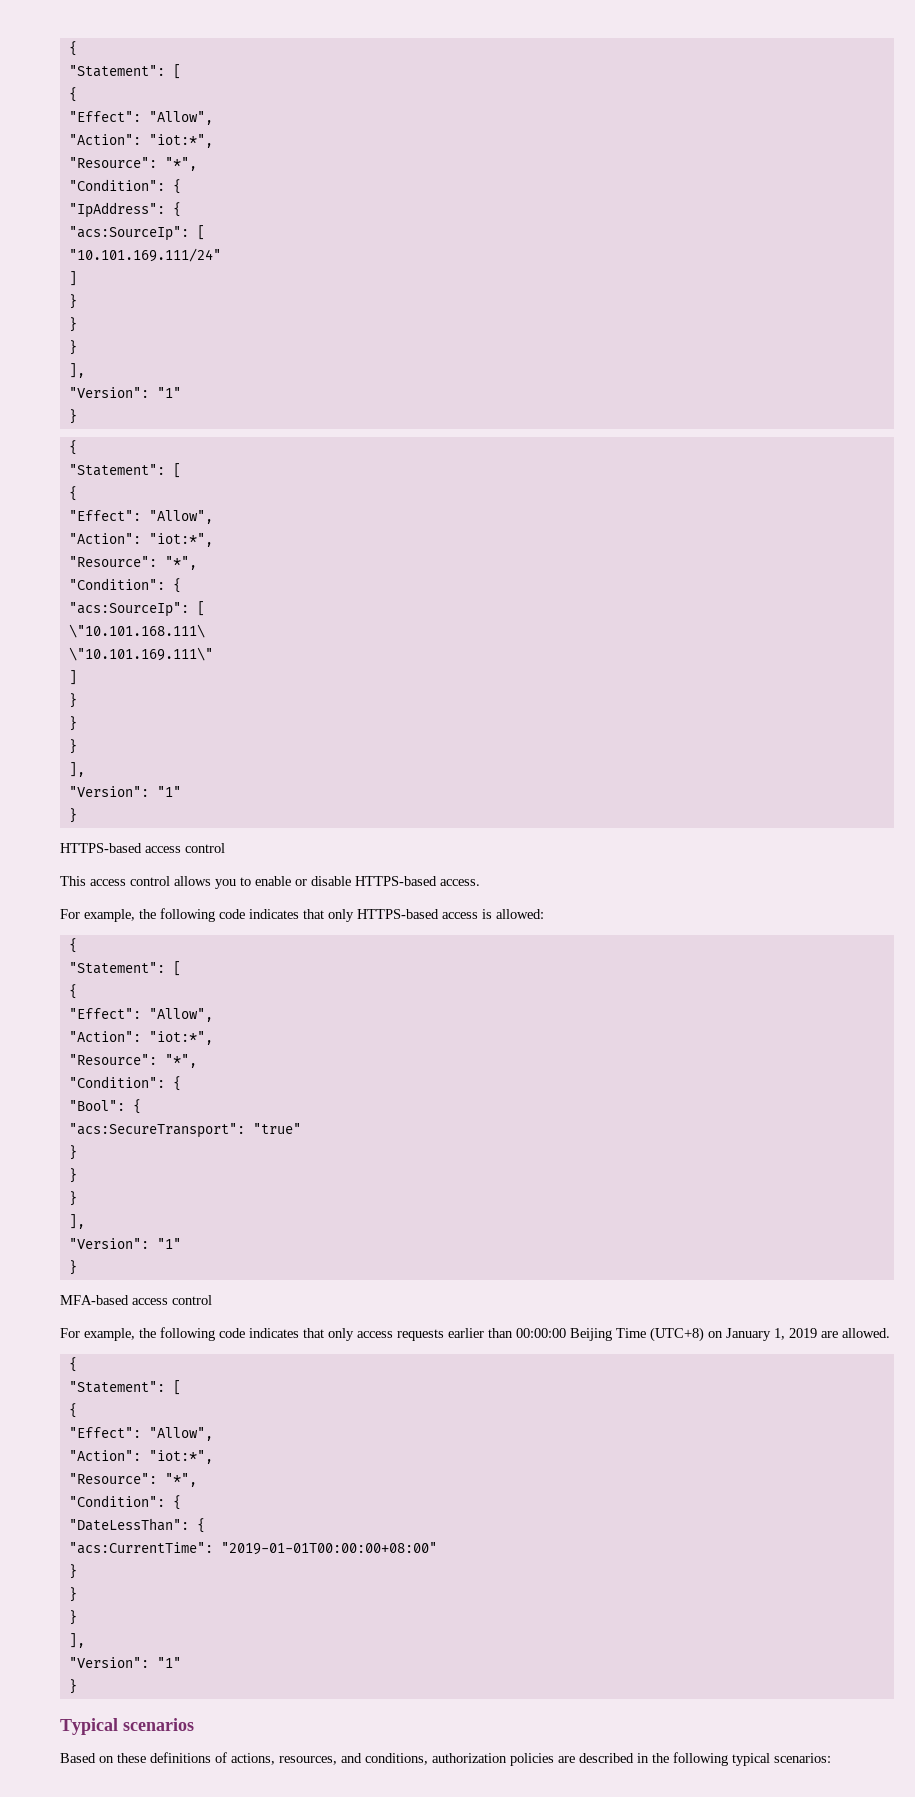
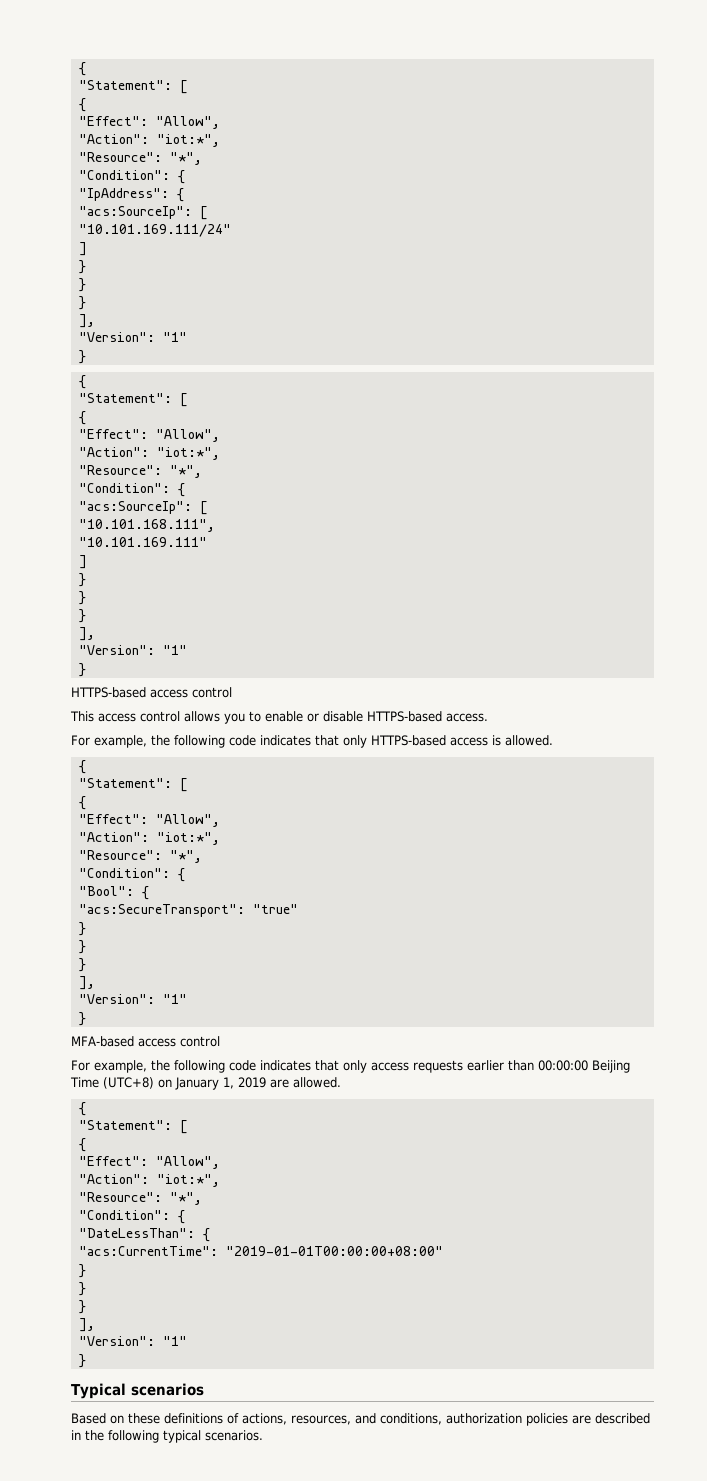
[68,624,205,638] [68,647,213,661] \"10.101.168.111\ // \"10.101.169.111\" -> [78,519,215,532] [78,537,207,547] "10.101.168.111", // "10.101.169.111"
[496,909,544,919] allowed: -> [505,735,553,746] allowed.
[774,1753,831,1763] scenarios: -> [205,1430,263,1441] scenarios.

